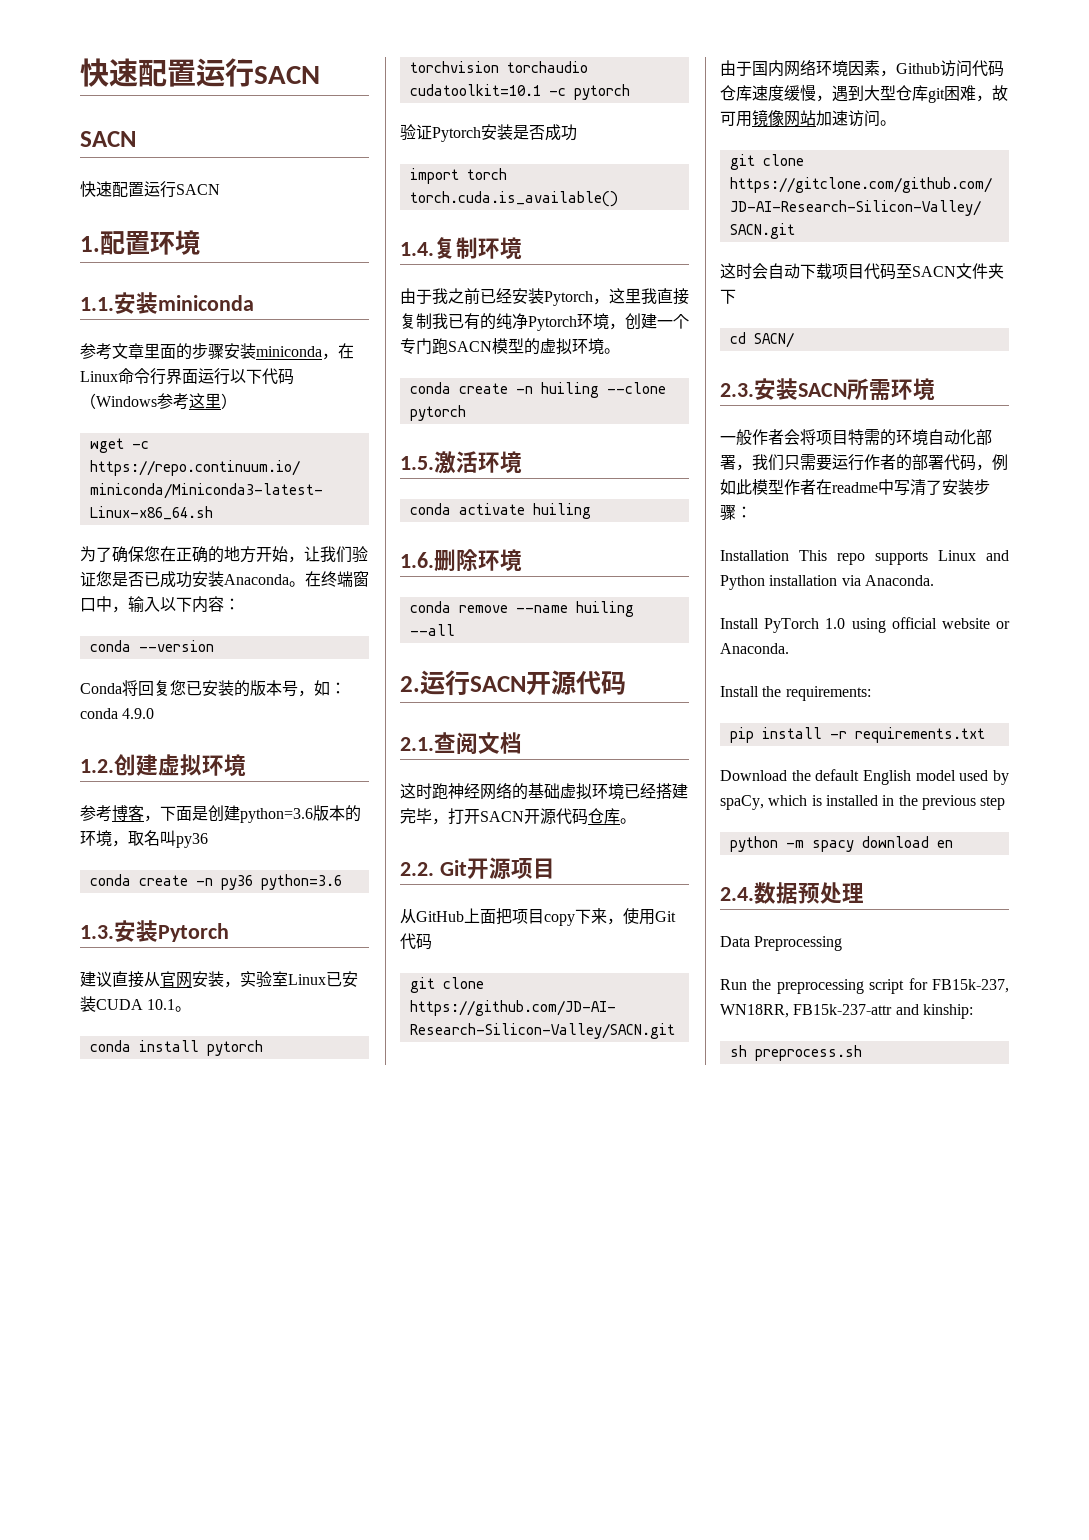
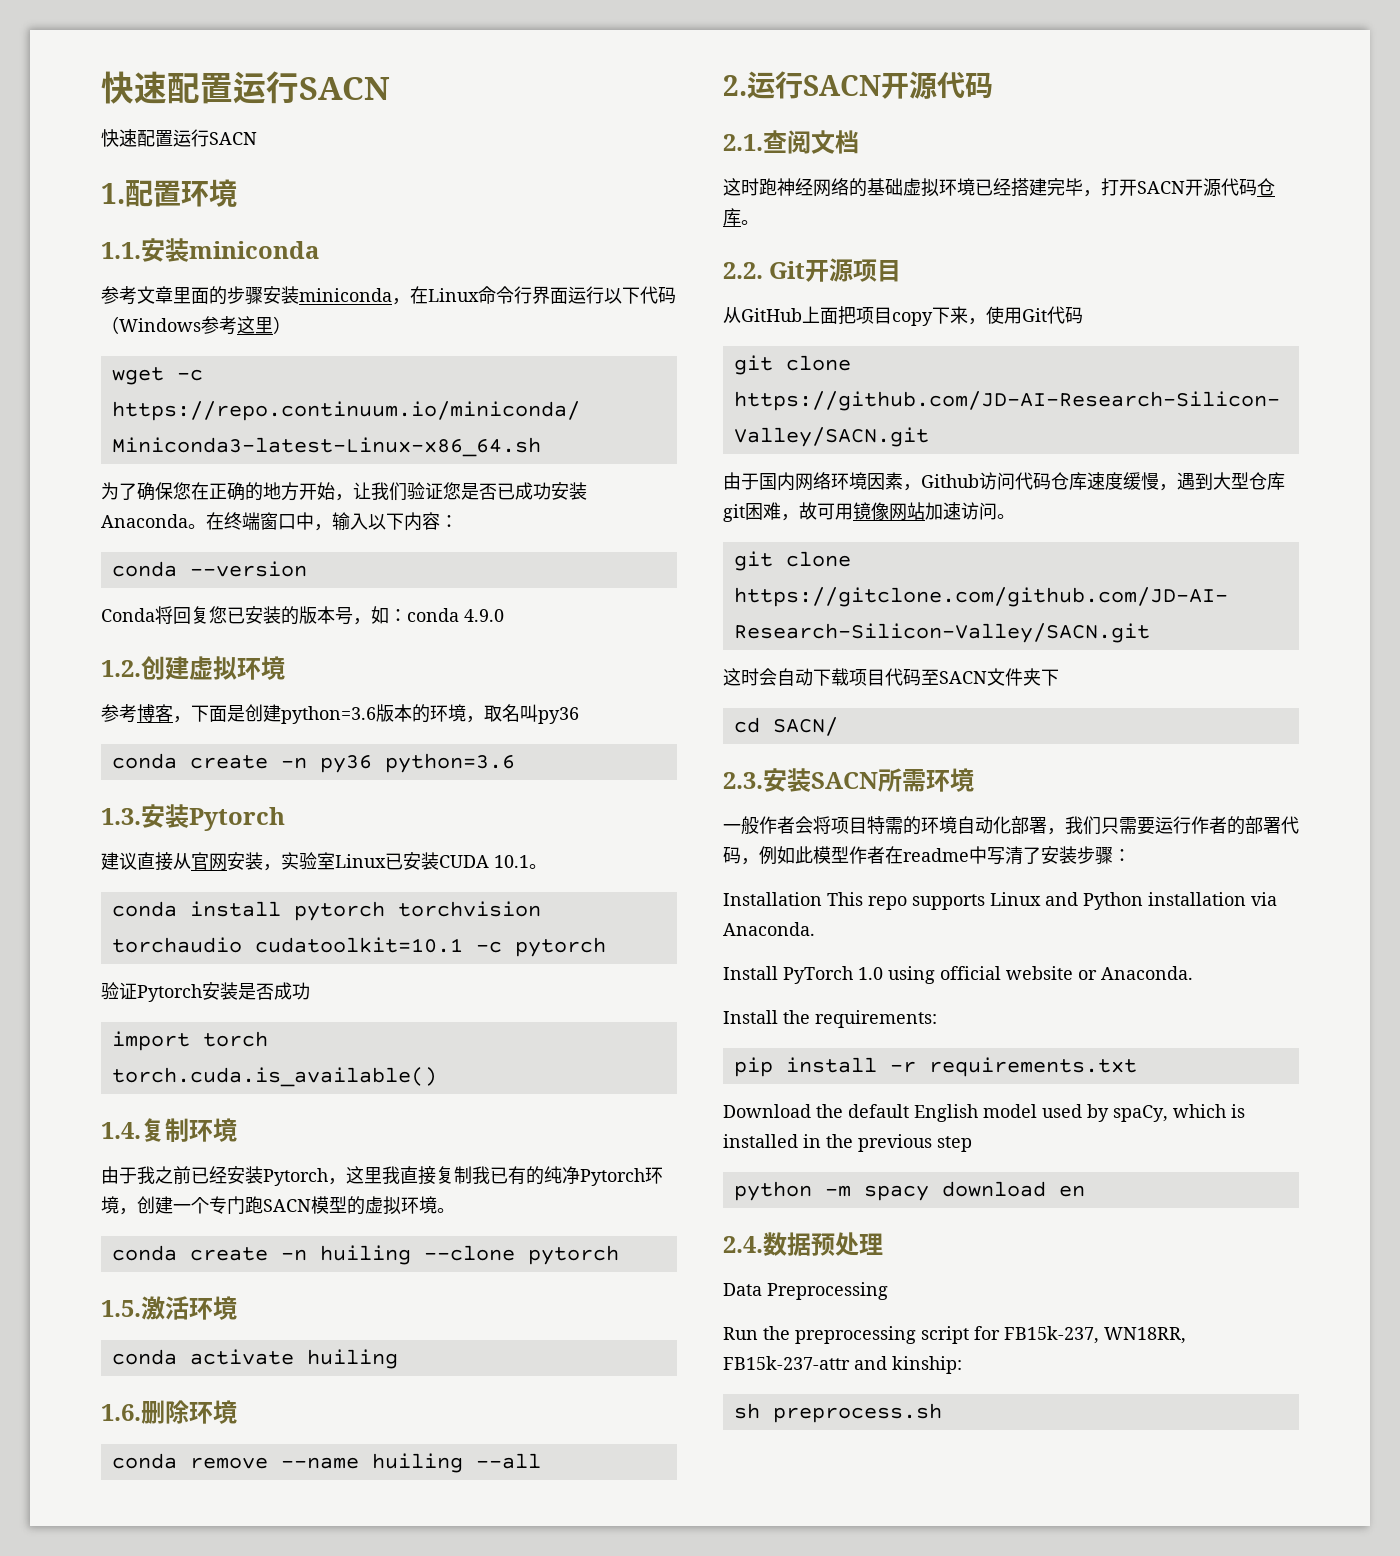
[80,58,320,87] [80,131,136,147] 快速配置运行SACN // SACN -> [101,71,390,104] 快速配置运行SACN

